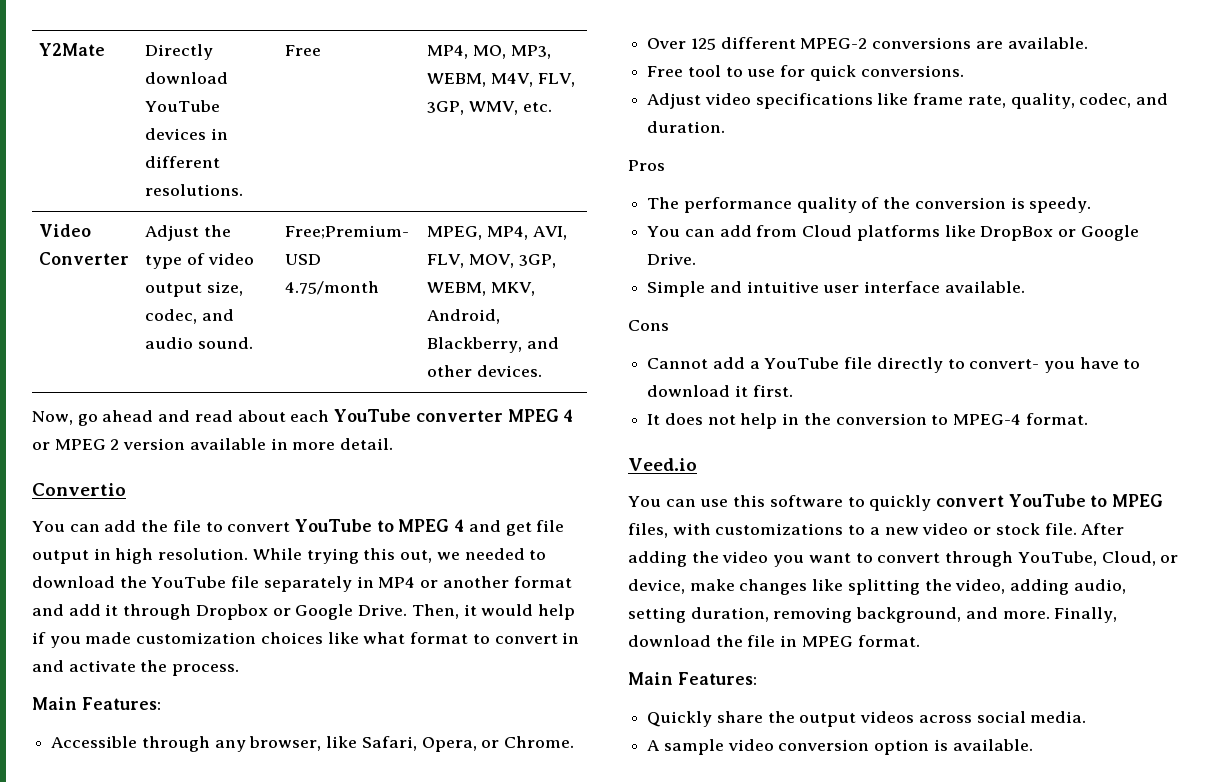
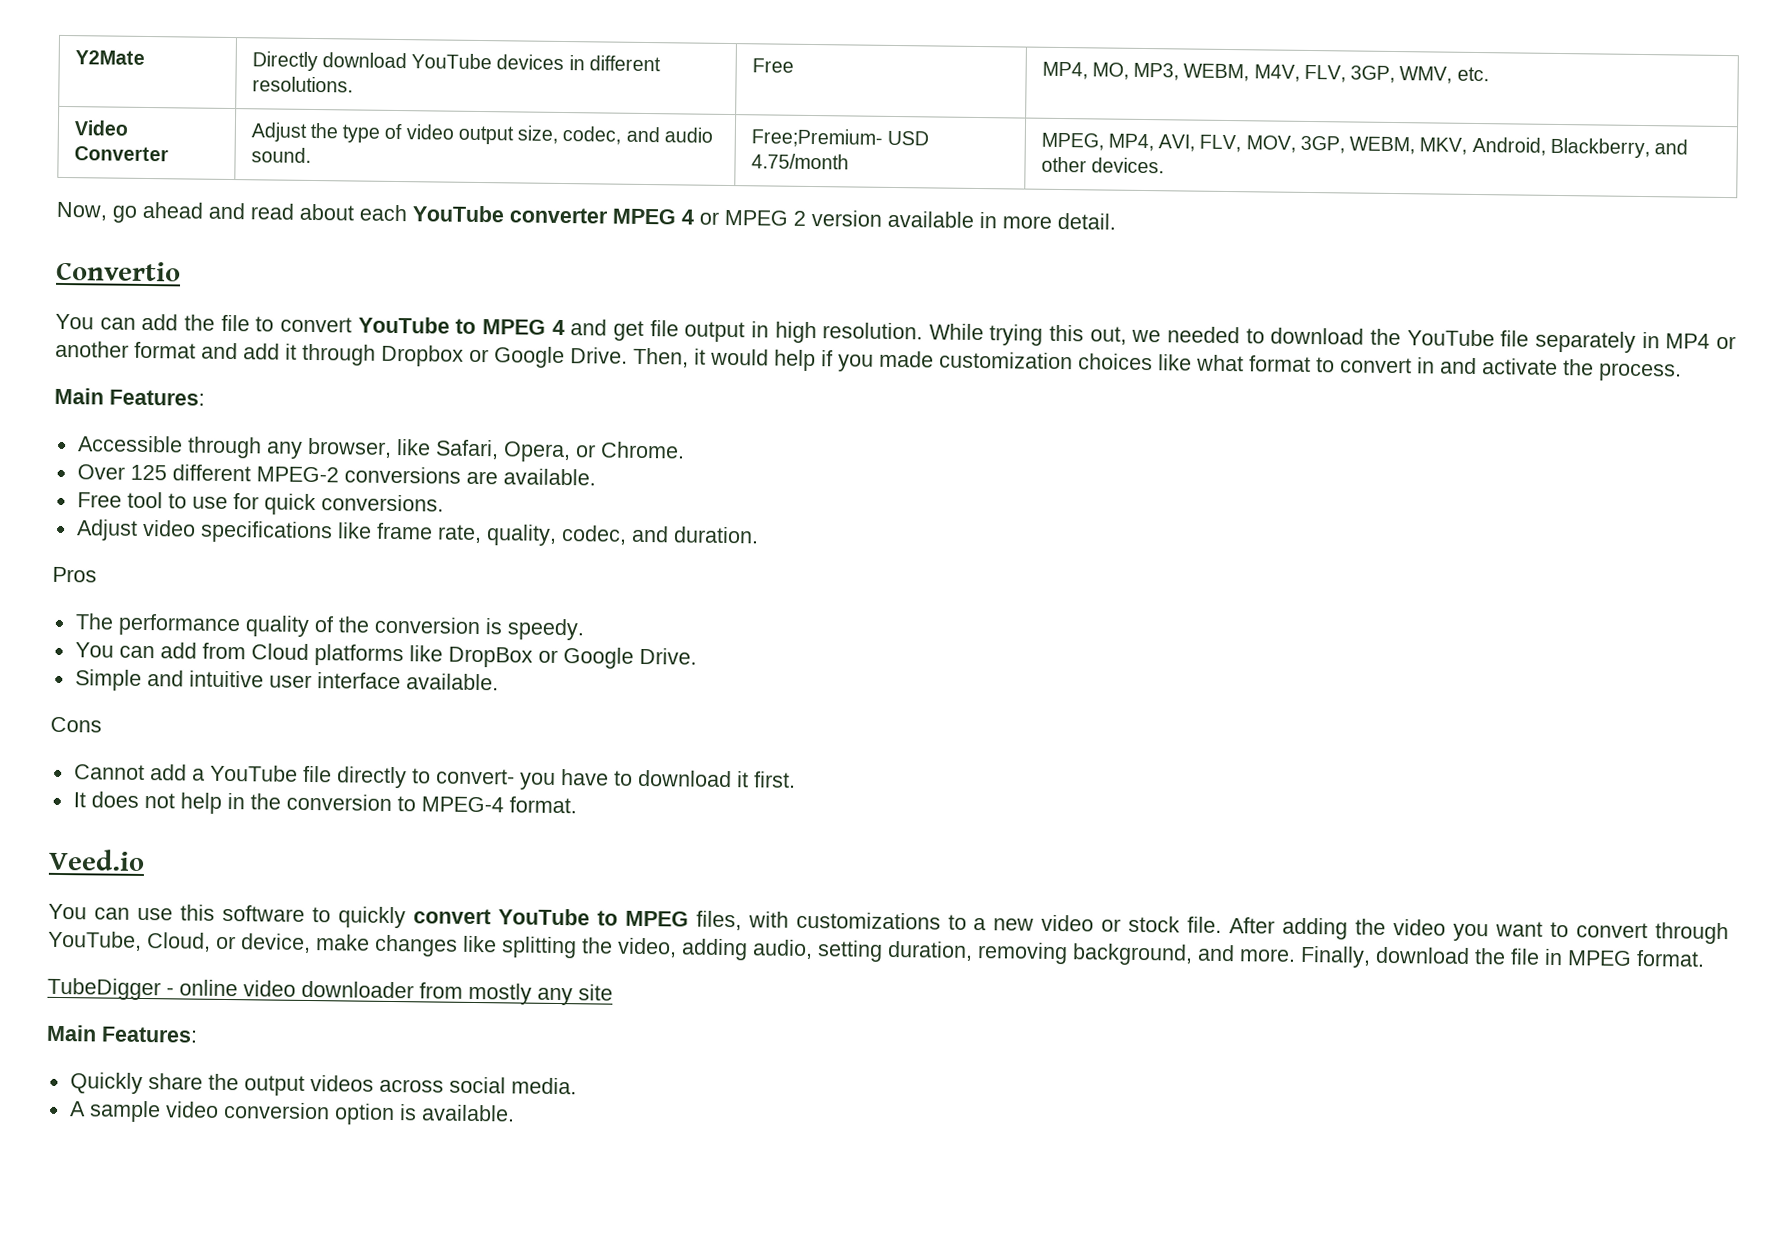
(920, 641) none -> [47,977,613,1006] // TubeDigger - online video downloader from mostly any site

